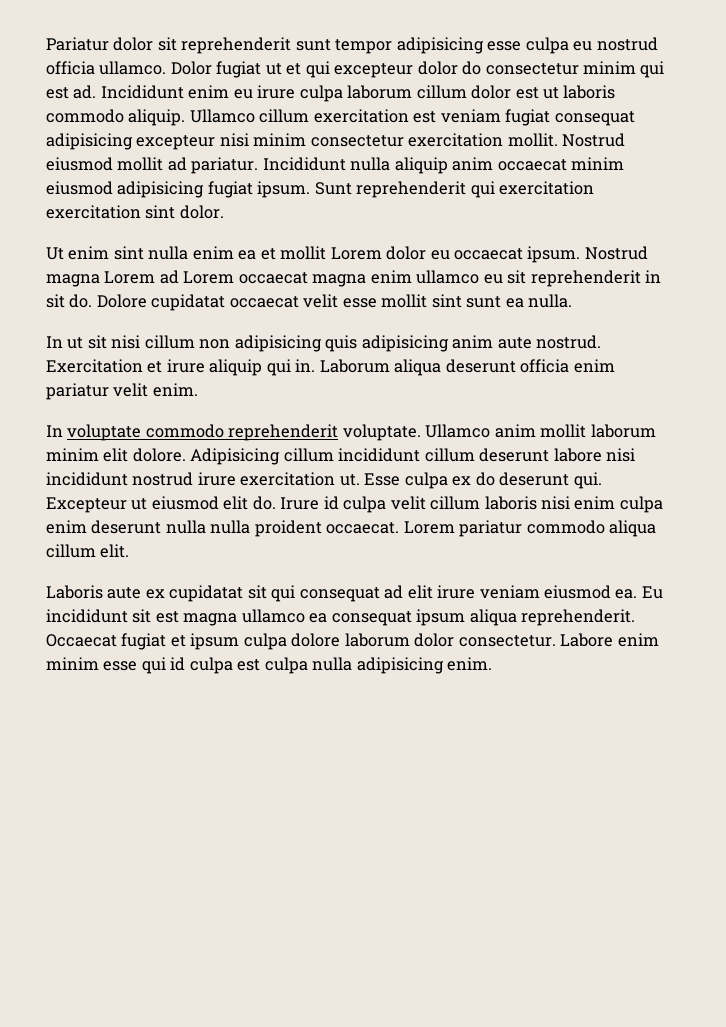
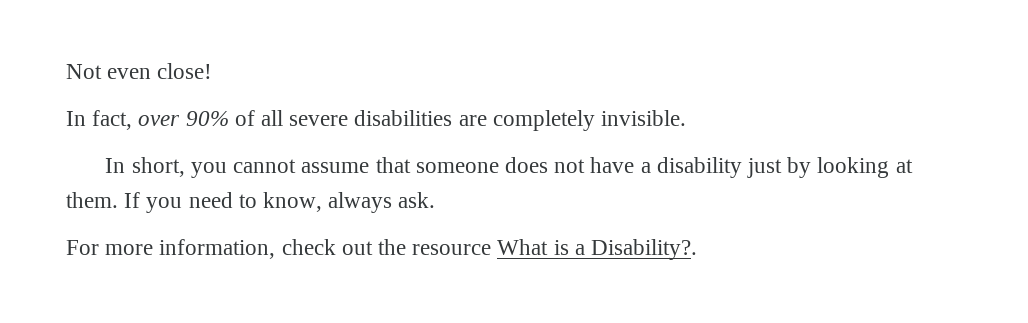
[46,37,658,54] [46,61,665,78] [46,85,616,102] [46,109,635,126] [46,133,626,150] [46,157,625,174] [46,181,595,198] [46,205,224,219] [46,246,648,263] [46,270,662,287] [46,294,573,311] [46,335,602,352] [46,359,615,376] [46,383,198,400] [46,424,656,441] [46,448,636,465] [46,472,602,489] [46,496,663,513] [46,520,657,537] [46,544,130,558] [46,585,663,602] [46,609,636,626] [46,633,659,650] [46,657,493,674] Pariatur dolor sit reprehenderit sunt tempor adipisicing esse culpa eu nostrud officia ullamco. Dolor fugiat ut et qui excepteur dolor do consectetur minim qui est ad. Incididunt enim eu irure culpa laborum cillum dolor est ut laboris commodo aliquip. Ullamco cillum exercitation est veniam fugiat consequat adipisicing excepteur nisi minim consectetur exercitation mollit. Nostrud eiusmod mollit ad pariatur. Incididunt nulla aliquip anim occaecat minim eiusmod adipisicing fugiat ipsum. Sunt reprehenderit qui exercitation exercitation sint dolor. // Ut enim sint nulla enim ea et mollit Lorem dolor eu occaecat ipsum. Nostrud magna Lorem ad Lorem occaecat magna enim ullamco eu sit reprehenderit in sit do. Dolore cupidatat occaecat velit esse mollit sint sunt ea nulla. // In ut sit nisi cillum non adipisicing quis adipisicing anim aute nostrud. Exercitation et irure aliquip qui in. Laborum aliqua deserunt officia enim pariatur velit enim. // In voluptate commodo reprehenderit voluptate. Ullamco anim mollit laborum minim elit dolore. Adipisicing cillum incididunt cillum deserunt labore nisi incididunt nostrud irure exercitation ut. Esse culpa ex do deserunt qui. Excepteur ut eiusmod elit do. Irure id culpa velit cillum laboris nisi enim culpa enim deserunt nulla nulla proident occaecat. Lorem pariatur commodo aliqua cillum elit. // Laboris aute ex cupidatat sit qui consequat ad elit irure veniam eiusmod ea. Eu incididunt sit est magna ullamco ea consequat ipsum aliqua reprehenderit. Occaecat fugiat et ipsum culpa dolore laborum dolor consectetur. Labore enim minim esse qui id culpa est culpa nulla adipisicing enim. -> [66,63,213,79] [66,110,687,131] [105,157,913,178] [66,192,436,213] [66,239,698,260] Not even close! // In fact, over 90% of all severe disabilities are completely invisible. // In short, you cannot assume that someone does not have a disability just by looking at them. If you need to know, always ask. // For more information, check out the resource What is a Disability?.

